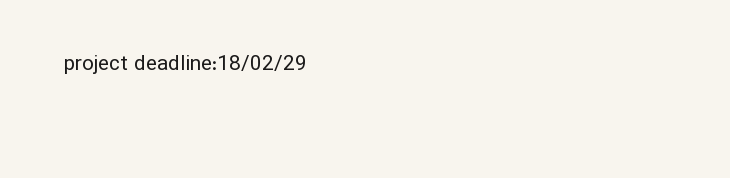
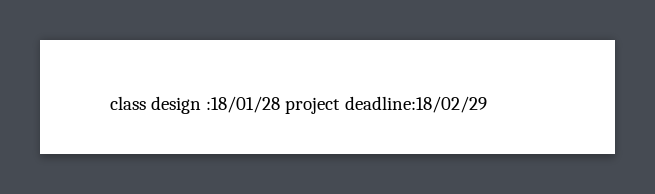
(64, 64) none -> [110,96,281,114] class design :18/01/28

